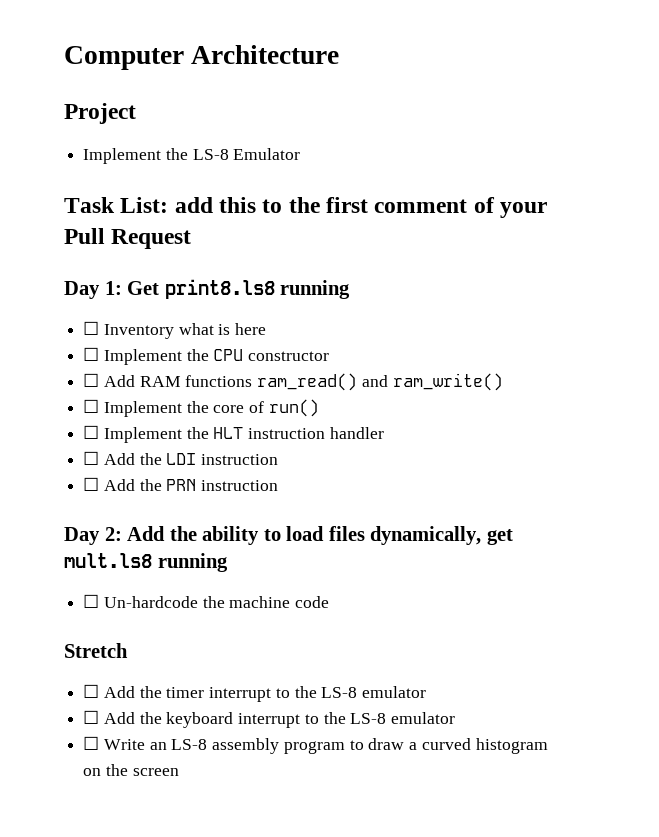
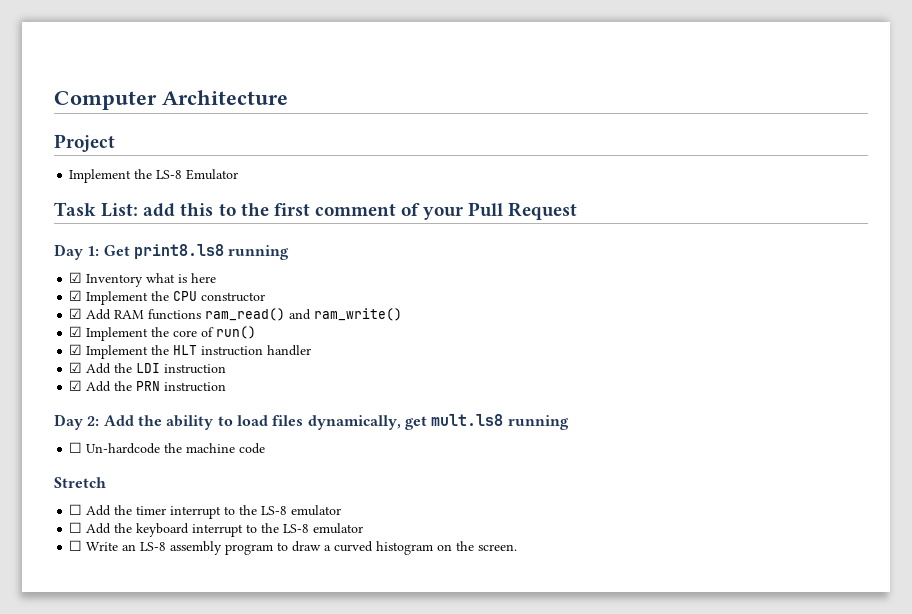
[83,321,100,335] ☐ -> [69,272,83,283] ☑
[83,347,100,361] ☐ -> [69,290,83,301] ☑
[83,373,100,387] ☐ -> [69,308,83,319] ☑
[83,399,100,413] ☐ -> [69,326,83,337] ☑
[83,425,100,439] ☐ -> [69,344,83,355] ☑
[83,451,100,465] ☐ -> [69,362,83,373] ☑
[83,477,100,491] ☐ -> [69,380,83,391] ☑
[132,768,179,776] screen -> [478,544,518,551] screen.

